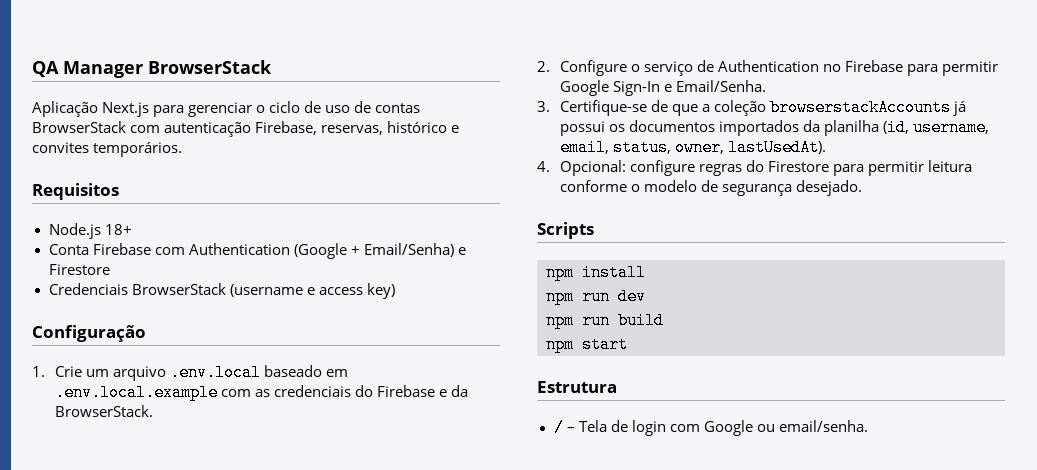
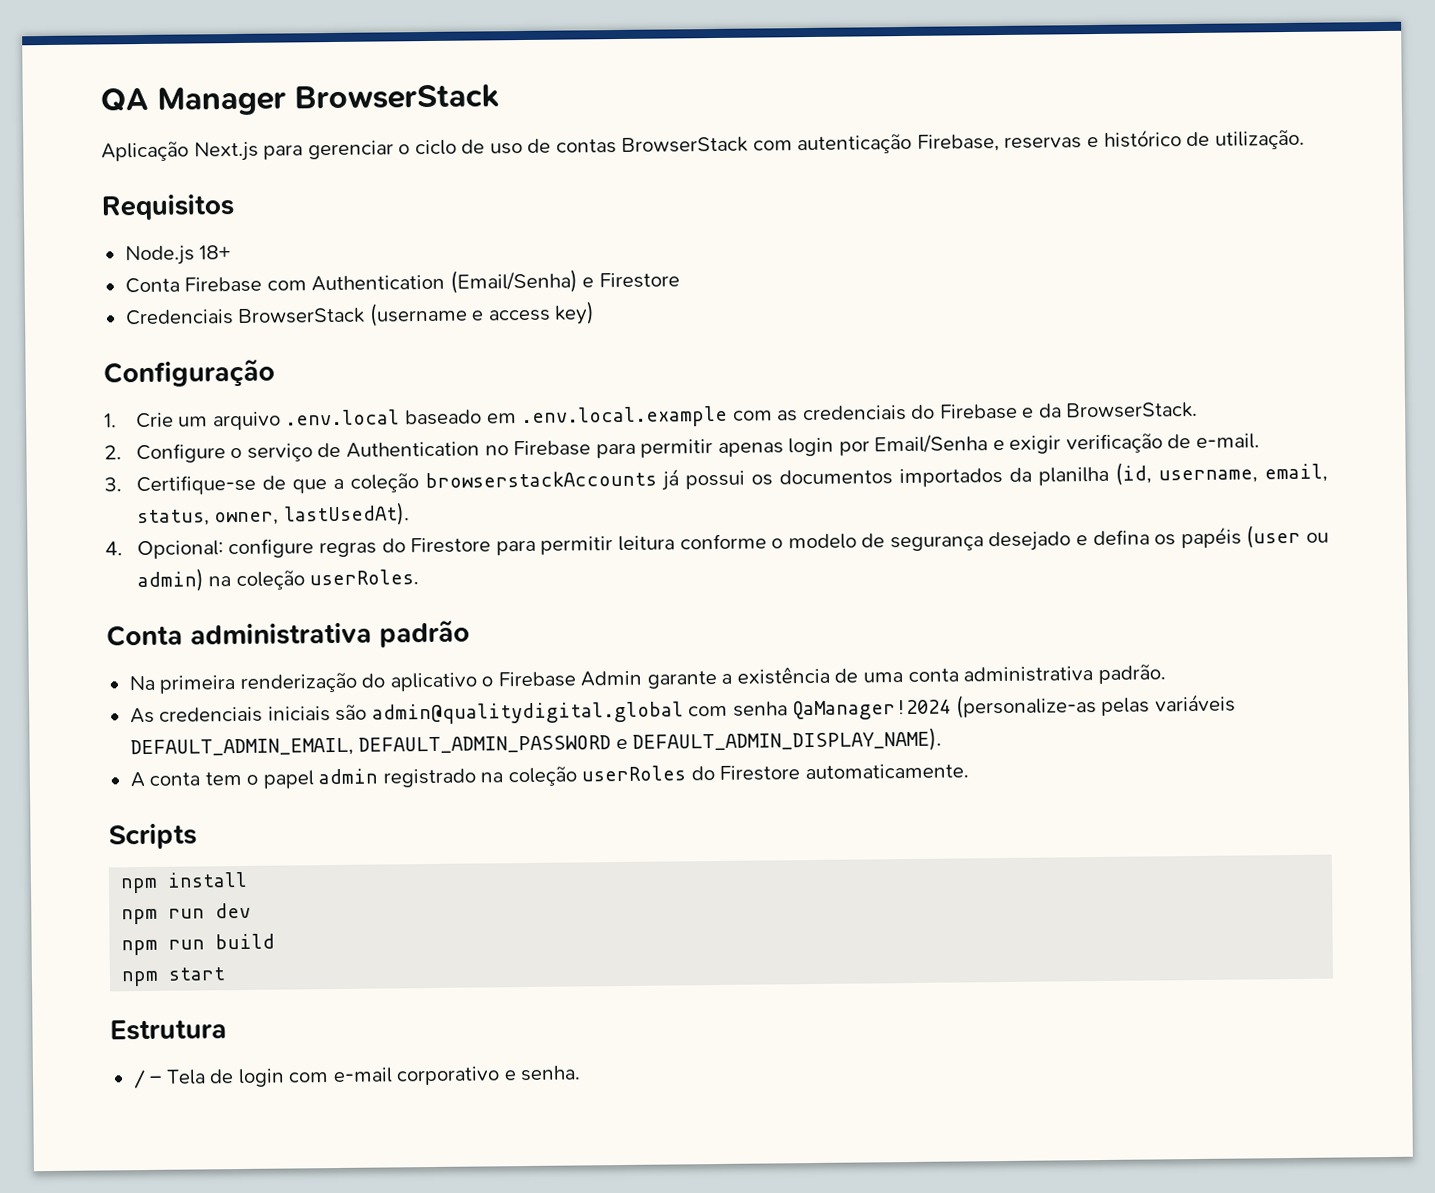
[321,121,460,135] [32,142,183,157] reservas, histórico e convites temporários. -> [1004,129,1305,150] reservas e histórico de utilização.
[293,243,454,259] (Google + Email/Senha) -> [449,269,578,294] (Email/Senha)
[559,80,766,96] Google Sign-In e Email/Senha. -> [717,433,1260,457] apenas login por Email/Senha e exigir verificação de e-mail.
[795,180,862,196] desejado. -> [988,524,1329,552] [136,568,420,593] [106,620,470,648] [128,664,1166,694] [129,693,1236,725] [129,727,943,758] [129,763,969,789] desejado e defina os papéis (user ou admin) na coleção userRoles. // Conta administrativa padrão // Na primeira renderização do aplicativo o Firebase Admin garante a existência de uma conta administrativa padrão. // As credenciais iniciais são admin@qualitydigital.global com senha QaManager!2024 (personalize-as pelas variáveis DEFAULT_ADMIN_EMAIL, DEFAULT_ADMIN_PASSWORD e DEFAULT_ADMIN_DISPLAY_NAME). // A conta tem o papel admin registrado na coleção userRoles do Firestore automaticamente.
[703,420,868,436] Google ou email/senha. -> [332,1065,582,1086] e-mail corporativo e senha.

